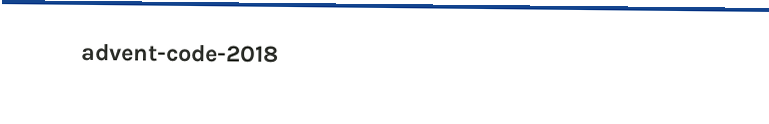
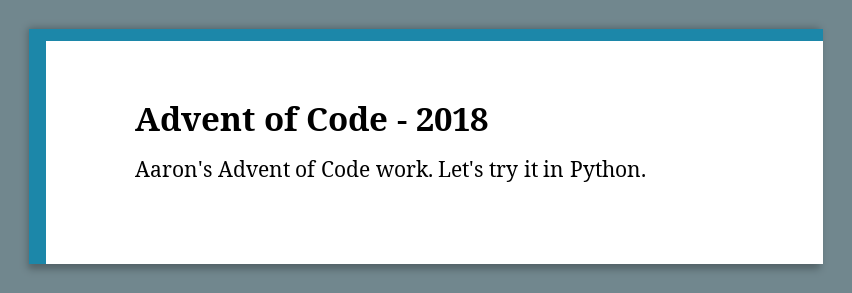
[80,42,279,63] advent-code-2018 -> [135,106,488,131] [135,160,647,182] Advent of Code - 2018 // Aaron's Advent of Code work. Let's try it in Python.

